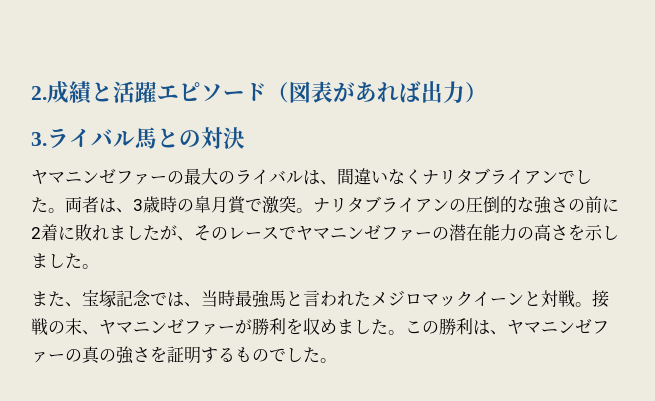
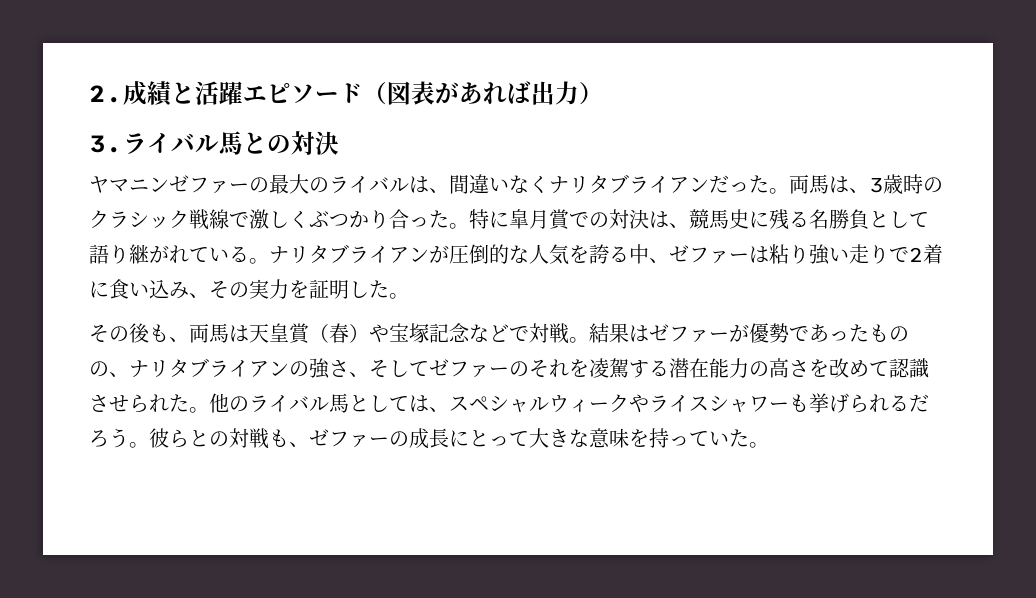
[558,169,592,184] [31,196,99,213] でした。両者 -> [709,174,829,194] だった。両馬
[194,196,296,214] 皐月賞で激突 -> [89,209,929,230] [89,244,249,264] クラシック戦線で激しくぶつかり合った。特に皐月賞での対決は、競馬史に残る名勝負として語り継がれている
[449,199,466,212] の -> [429,245,449,263] が
[534,196,619,214] [31,224,619,241] [31,253,99,269] [31,290,609,308] [31,318,609,336] [31,346,303,364] 強さの前に2着に敗れましたが、そのレースでヤマニンゼファーの潜在能力の高さを示しました。 // また、宝塚記念では、当時最強馬と言われたメジロマックイーンと対戦。接戦の末、ヤマニンゼファーが勝利を収めました。この勝利は、ヤマニンゼファーの真の強さを証明するものでし -> [529,244,943,265] [89,279,409,299] [89,323,909,344] [89,358,929,379] [89,393,929,413] [89,428,729,449] 人気を誇る中、ゼファーは粘り強い走りで2着に食い込み、その実力を証明した。 // その後も、両馬は天皇賞（春）や宝塚記念などで対戦。結果はゼファーが優勢であったものの、ナリタブライアンの強さ、そしてゼファーのそれを凌駕する潜在能力の高さを改めて認識させられた。他のライバル馬としては、スペシャルウィークやライスシャワーも挙げられるだろう。彼らとの対戦も、ゼファーの成長にとって大きな意味を持ってい

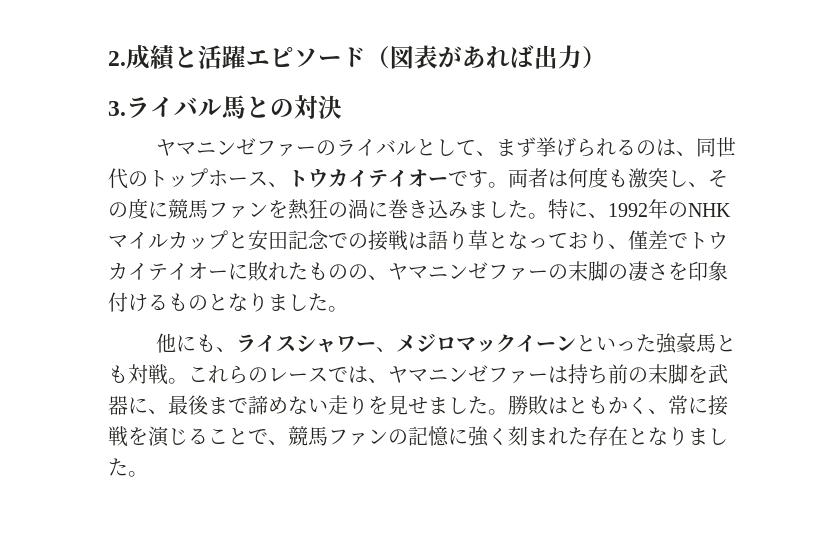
[269,174,943,194] [89,209,929,230] [89,244,943,265] [89,279,409,299] [89,323,909,344] [89,358,929,379] [89,393,929,413] [89,428,729,449] 最大のライバルは、間違いなくナリタブライアンだった。両馬は、3歳時のクラシック戦線で激しくぶつかり合った。特に皐月賞での対決は、競馬史に残る名勝負として語り継がれている。ナリタブライアンが圧倒的な人気を誇る中、ゼファーは粘り強い走りで2着に食い込み、その実力を証明した。 // その後も、両馬は天皇賞（春）や宝塚記念などで対戦。結果はゼファーが優勢であったものの、ナリタブライアンの強さ、そしてゼファーのそれを凌駕する潜在能力の高さを改めて認識させられた。他のライバル馬としては、スペシャルウィークやライスシャワーも挙げられるだろう。彼らとの対戦も、ゼファーの成長にとって大きな意味を持ってい -> [335,137,736,157] [108,167,728,189] [108,198,731,220] [108,230,728,251] [108,261,728,281] [108,292,348,312] [155,333,736,354] [108,364,728,385] [108,395,728,416] [108,426,728,447] ライバルとして、まず挙げられるのは、同世代のトップホース、トウカイテイオーです。両者は何度も激突し、その度に競馬ファンを熱狂の渦に巻き込みました。特に、1992年のNHKマイルカップと安田記念での接戦は語り草となっており、僅差でトウカイテイオーに敗れたものの、ヤマニンゼファーの末脚の凄さを印象付けるものとなりました。 // 他にも、ライスシャワー、メジロマックイーンといった強豪馬とも対戦。これらのレースでは、ヤマニンゼファーは持ち前の末脚を武器に、最後まで諦めない走りを見せました。勝敗はともかく、常に接戦を演じることで、競馬ファンの記憶に強く刻まれた存在となりまし

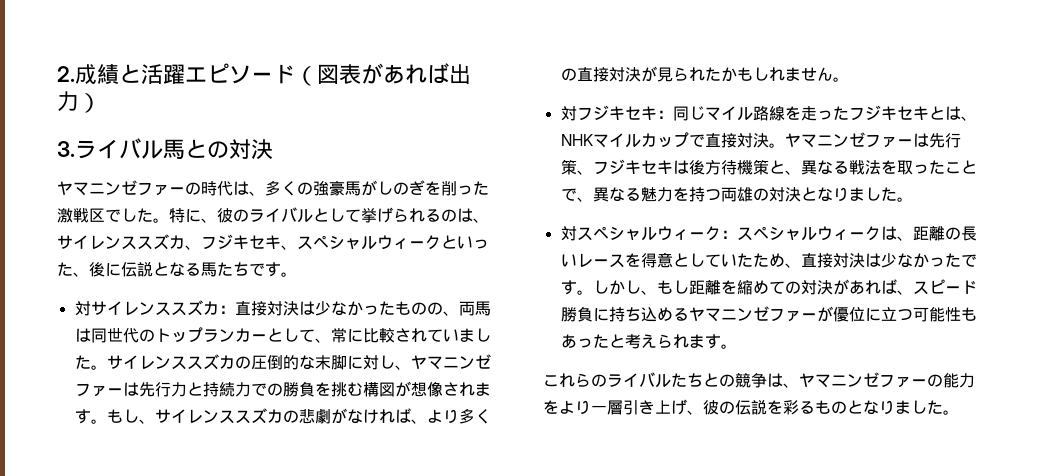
(336, 148) none -> [201,180,489,196] [57,208,249,223] 時代は、多くの強豪馬がしのぎを削った激戦区でした。特に、彼の
[475,137,536,157] 、まず -> (361, 215) none
[695,137,736,157] [108,167,728,189] [108,198,731,220] [108,230,728,251] [108,261,368,281] 同世代のトップホース、トウカイテイオーです。両者は何度も激突し、その度に競馬ファンを熱狂の渦に巻き込みました。特に、1992年のNHKマイルカップと安田記念での接戦は語り草となっており、僅差でトウカイテイオーに敗れたものの -> [57,234,489,250] [57,262,297,277] [74,300,491,316] [74,327,491,343] [74,354,491,370] [74,381,491,397] [74,408,491,424] [560,66,849,82] [560,105,977,121] [560,132,961,148] [560,159,977,175] [560,187,913,202] [560,225,977,241] [560,252,977,268] [560,279,977,295] [560,306,977,322] [560,334,737,349] [543,372,783,388] サイレンススズカ、フジキセキ、スペシャルウィークといった、後に伝説となる馬たちです。 // 対サイレンススズカ：直接対決は少なかったものの、両馬は同世代のトップランカーとして、常に比較されていました。サイレンススズカの圧倒的な末脚に対し、ヤマニンゼファーは先行力と持続力での勝負を挑む構図が想像されます。もし、サイレンススズカの悲劇がなければ、より多くの直接対決が見られたかもしれません。 // 対フジキセキ：同じマイル路線を走ったフジキセキとは、NHKマイルカップで直接対決。ヤマニンゼファーは先行策、フジキセキは後方待機策と、異なる戦法を取ったことで、異なる魅力を持つ両雄の対決となりました。 // 対スペシャルウィーク：スペシャルウィークは、距離の長いレースを得意としていたため、直接対決は少なかったです。しかし、もし距離を縮めての対決があれば、スピード勝負に持ち込めるヤマニンゼファーが優位に立つ可能性もあったと考えられます。 // これらのライバルたちとの競争は
[568,261,728,281] [108,292,148,312] 末脚の凄さを印象付け -> [943,373,975,388] [543,399,799,415] 能力をより一層引き上げ、彼の伝説を彩
[155,333,736,354] [108,364,728,385] [108,395,728,416] [108,426,728,447] [108,458,148,477] // 他にも、ライスシャワー、メジロマックイーンといった強豪馬とも対戦。これらのレースでは、ヤマニンゼファーは持ち前の末脚を武器に、最後まで諦めない走りを見せました。勝敗はともかく、常に接戦を演じることで、競馬ファンの記憶に強く刻まれた存在となりました。 -> (959, 412) none

